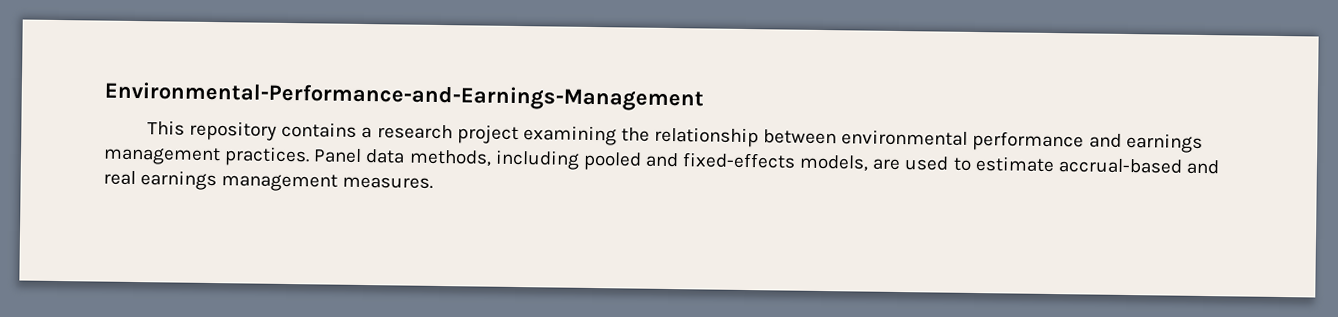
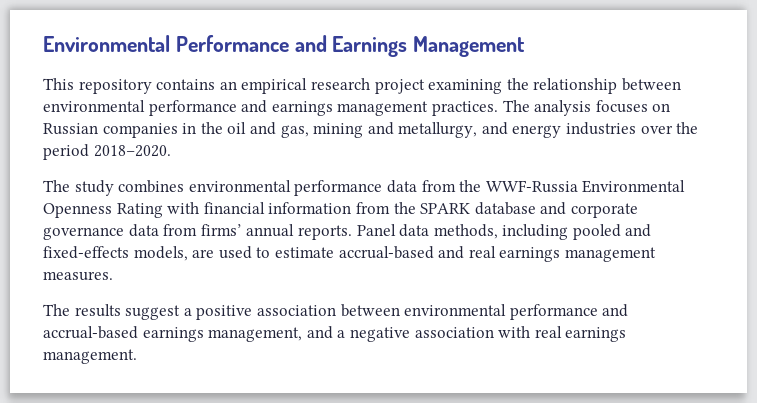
[104,81,704,112] Environmental-Performance-and-Earnings-Management -> [43,35,526,57] Environmental Performance and Earnings Management
[361,126,373,139] a -> [219,78,308,94] an empirical
(311, 156) none -> [502,100,671,116] [43,122,699,138] [43,144,171,160] [43,180,686,196] [43,202,638,218] [43,224,352,240] The analysis focuses on Russian companies in the oil and gas, mining and metallurgy, and energy industries over the period 2018–2020. // The study combines environmental performance data from the WWF-Russia Environmental Openness Rating with financial information from the SPARK database and corporate governance data from firms’ annual reports.
(434, 182) none -> [43,304,629,320] [43,326,627,342] [43,349,137,364] // The results suggest a positive association between environmental performance and accrual-based earnings management, and a negative association with real earnings management.

